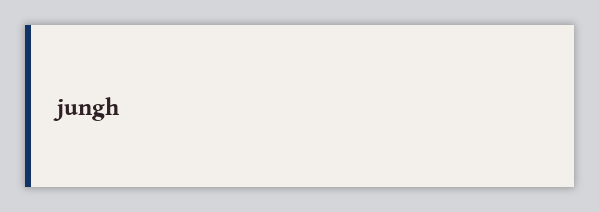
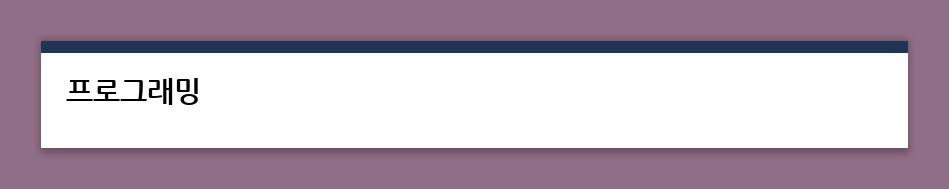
[53,97,119,121] jungh -> [66,78,201,105] 프로그래밍

